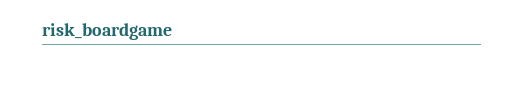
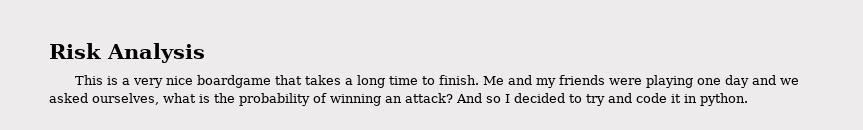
[42,23,172,40] risk_boardgame -> [49,43,205,63] [74,75,799,88] [49,93,748,106] Risk Analysis // This is a very nice boardgame that takes a long time to finish. Me and my friends were playing one day and we asked ourselves, what is the probability of winning an attack? And so I decided to try and code it in python.

